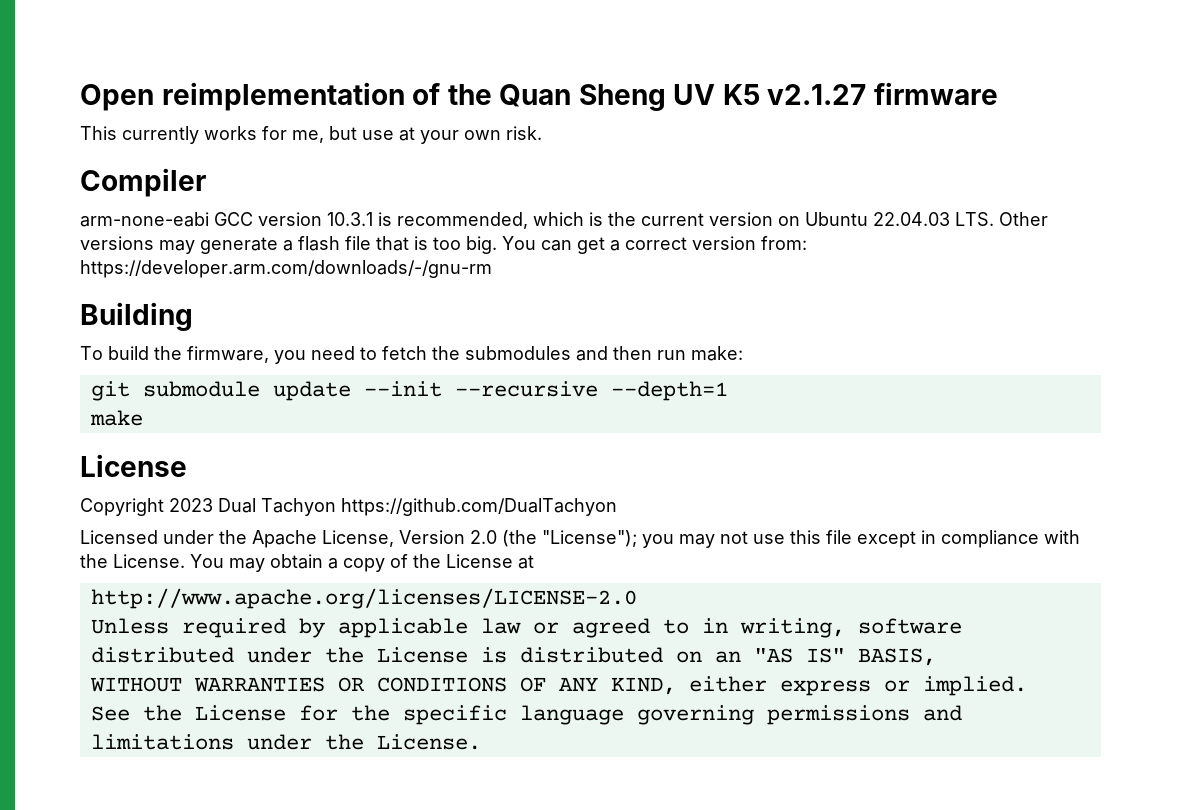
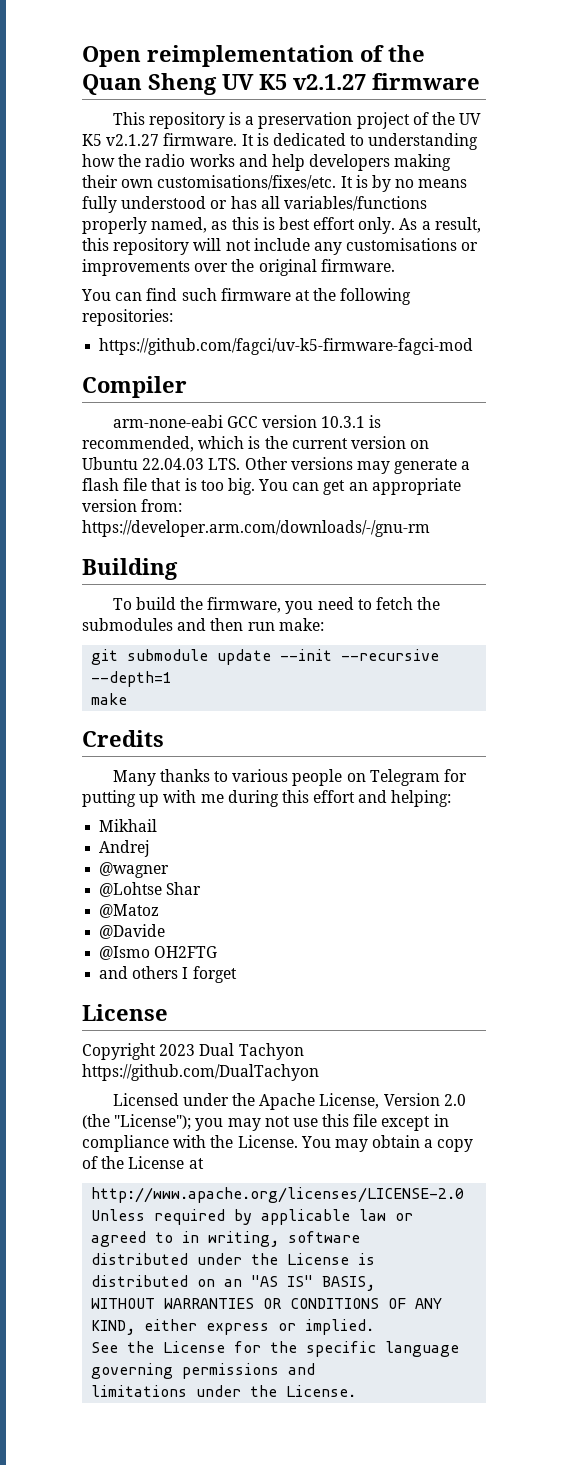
[122,126,542,144] currently works for me, but use at your own risk. -> [148,112,482,129] [82,133,479,150] [82,154,452,171] [82,175,468,192] [82,196,427,213] [82,217,481,234] [82,238,479,255] [82,259,395,276] [81,288,412,305] [82,309,173,326] [99,338,474,355] repository is a preservation project of the UV K5 v2.1.27 firmware. It is dedicated to understanding how the radio works and help developers making their own customisations/fixes/etc. It is by no means fully understood or has all variables/functions properly named, as this is best effort only. As a result, this repository will not include any customisations or improvements over the original firmware. // You can find such firmware at the following repositories: // https://github.com/fagci/uv-k5-firmware-fagci-mod
[610,237,687,251] a correct -> [348,478,461,495] an appropriate
(143, 418) none -> [82,730,164,747] [112,769,467,786] [82,790,452,807] [99,819,158,832] [99,840,151,857] [99,862,170,878] [99,882,202,897] [99,904,160,918] [99,924,166,939] [99,946,218,960] [99,966,237,983] // Credits // Many thanks to various people on Telegram for putting up with me during this effort and helping: // Mikhail // Andrej // @wagner // @Lohtse Shar // @Matoz // @Davide // @Ismo OH2FTG // and others I forget

